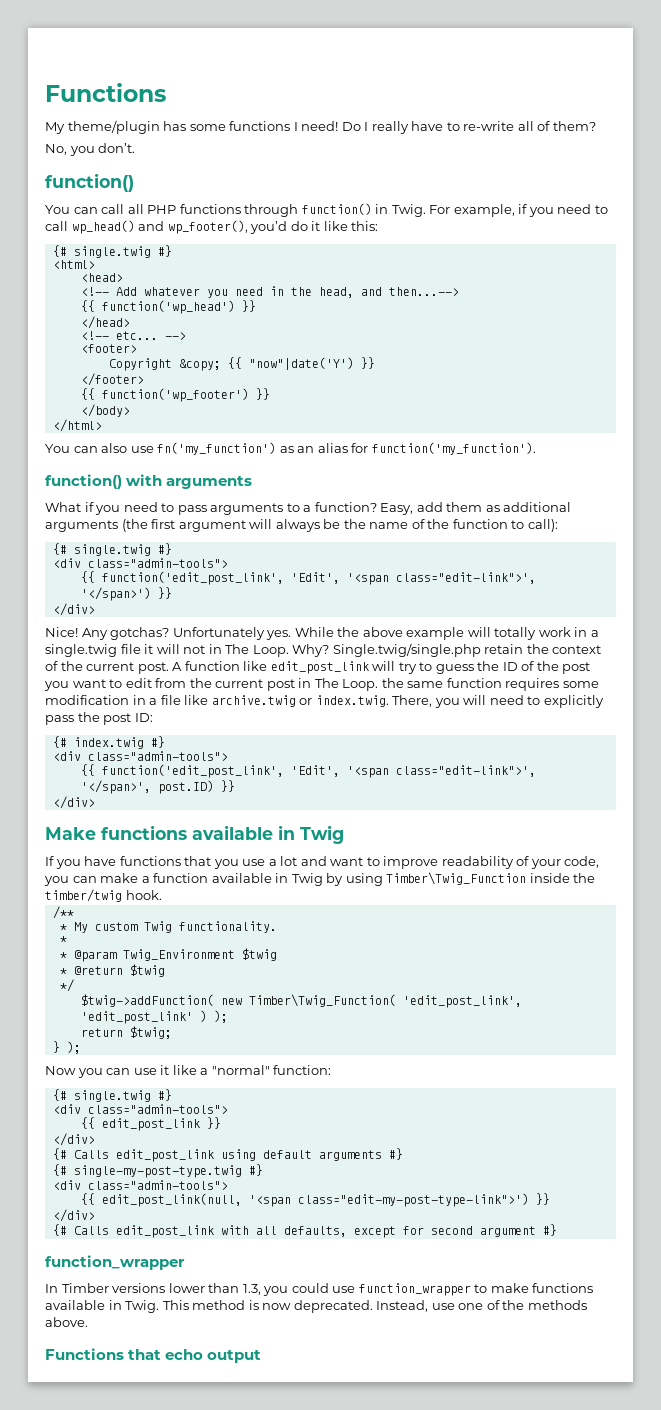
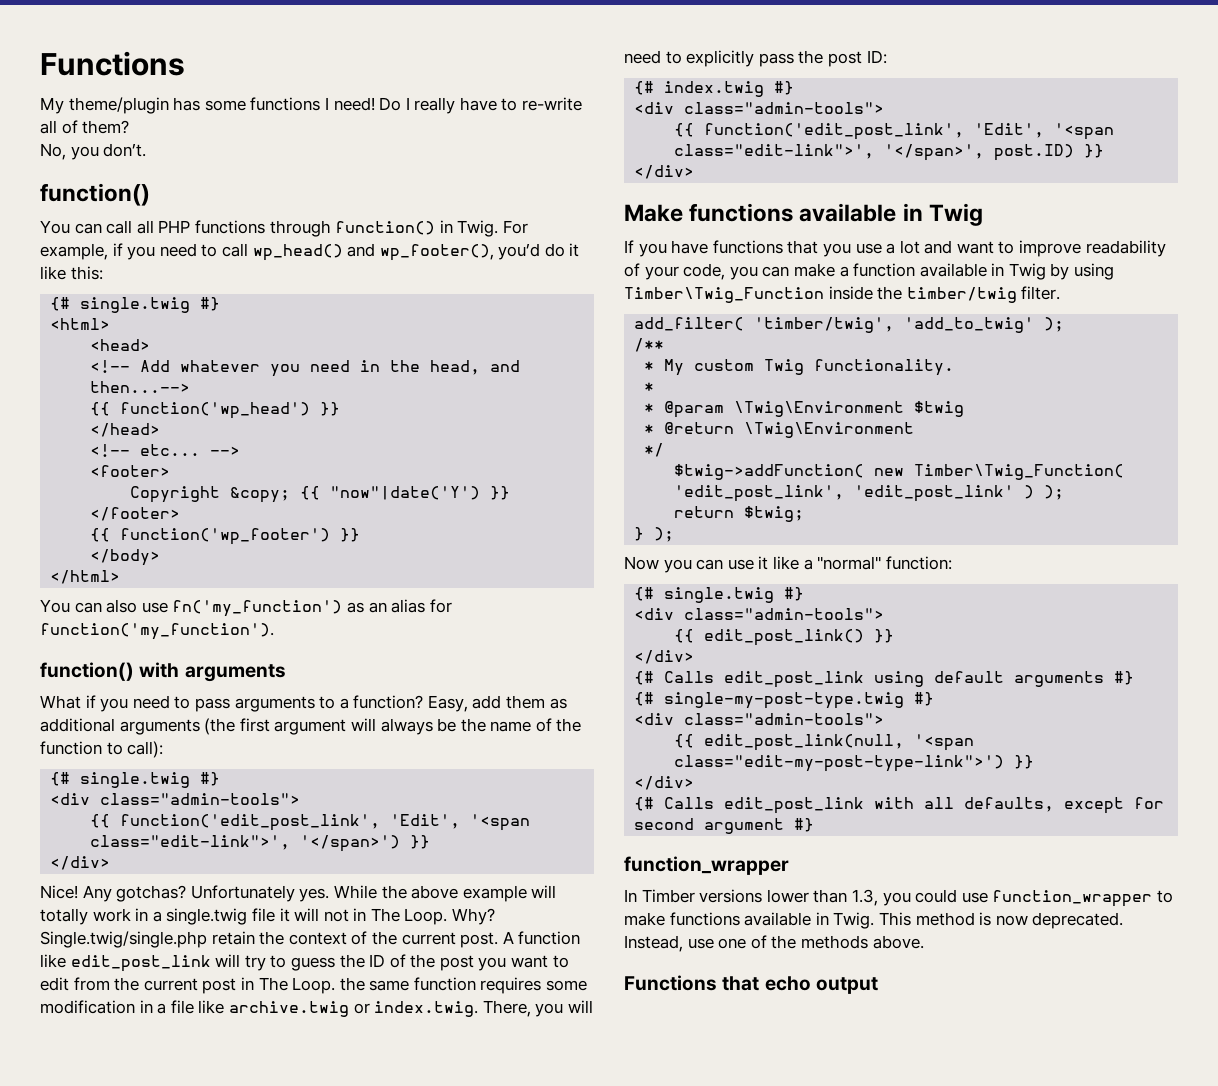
[125,890,162,900] hook. -> [1021,286,1061,300] [634,317,1065,333] filter. // add_filter( 'timber/twig', 'add_to_twig' );
[122,949,235,961] Twig_Environment -> [734,401,905,417] \Twig\Environment
[129,964,165,977] $twig -> [744,422,915,438] \Twig\Environment
[101,1118,200,1131] edit_post_link -> [704,629,865,646] edit_post_link()

